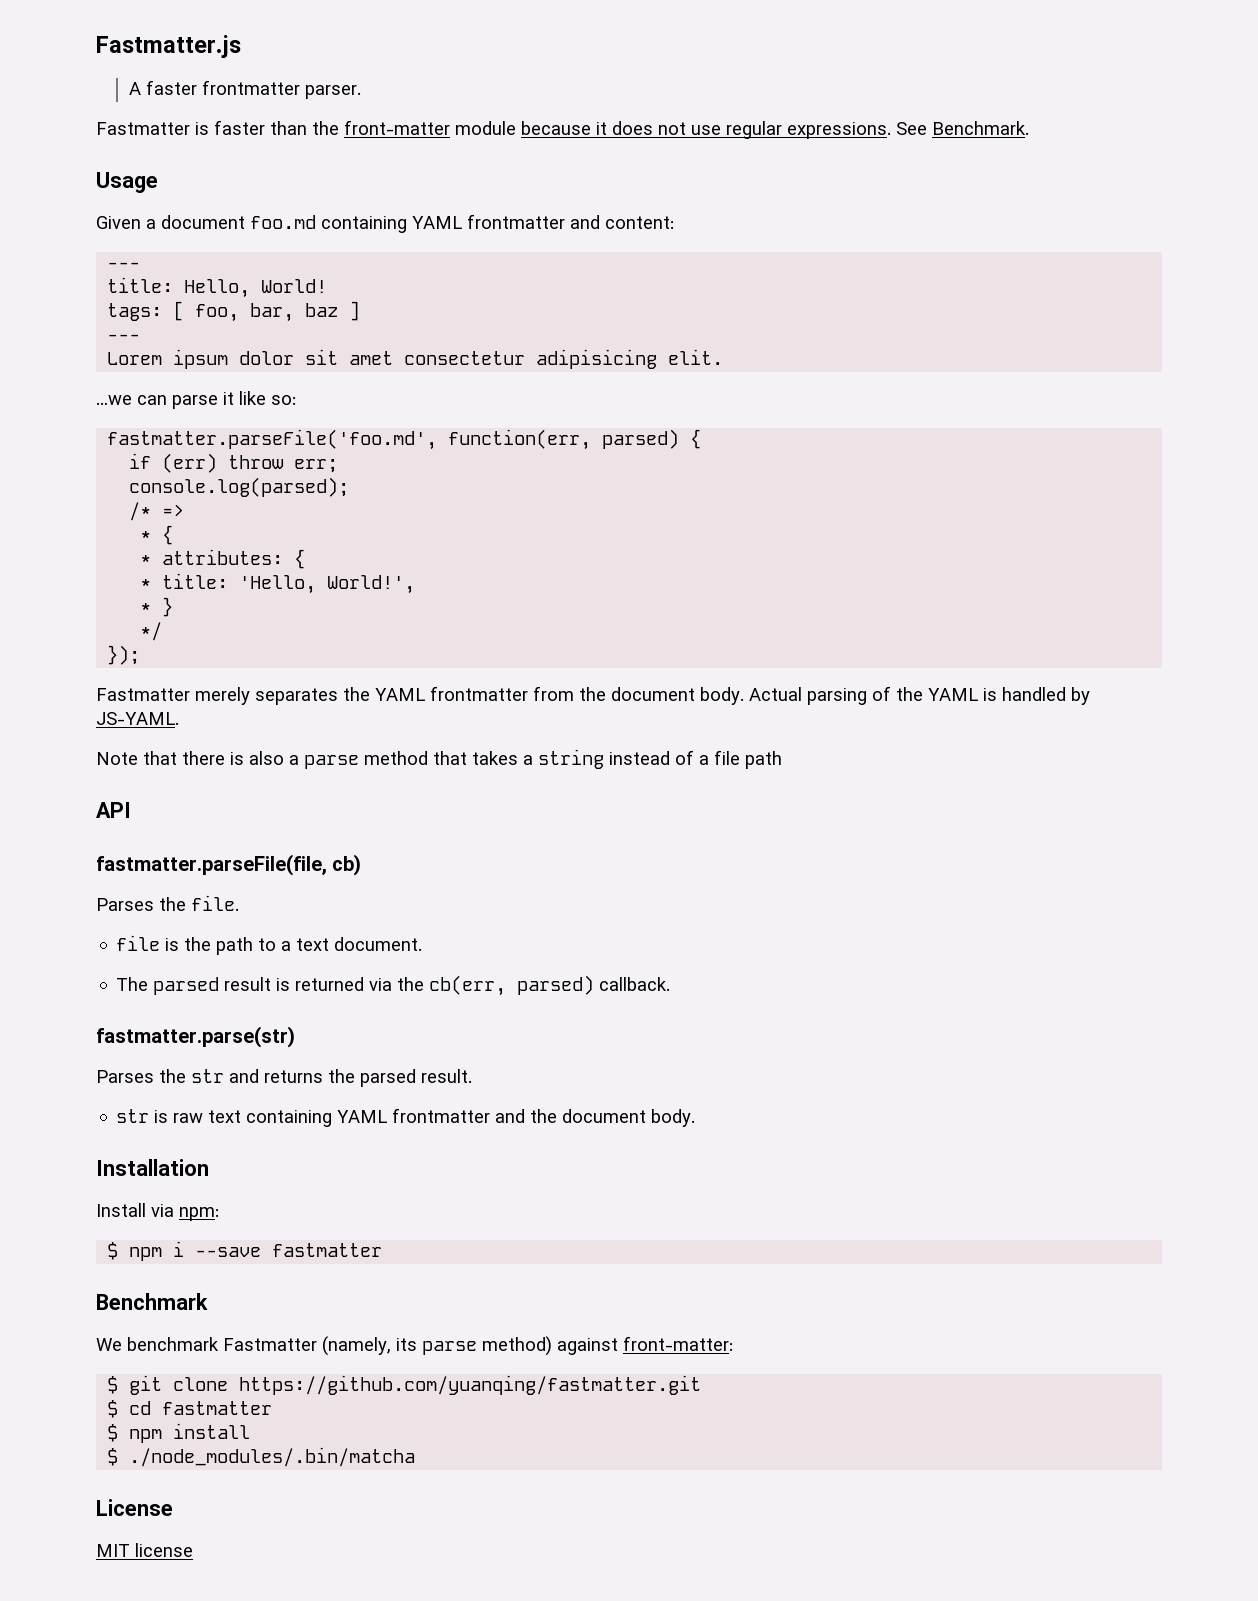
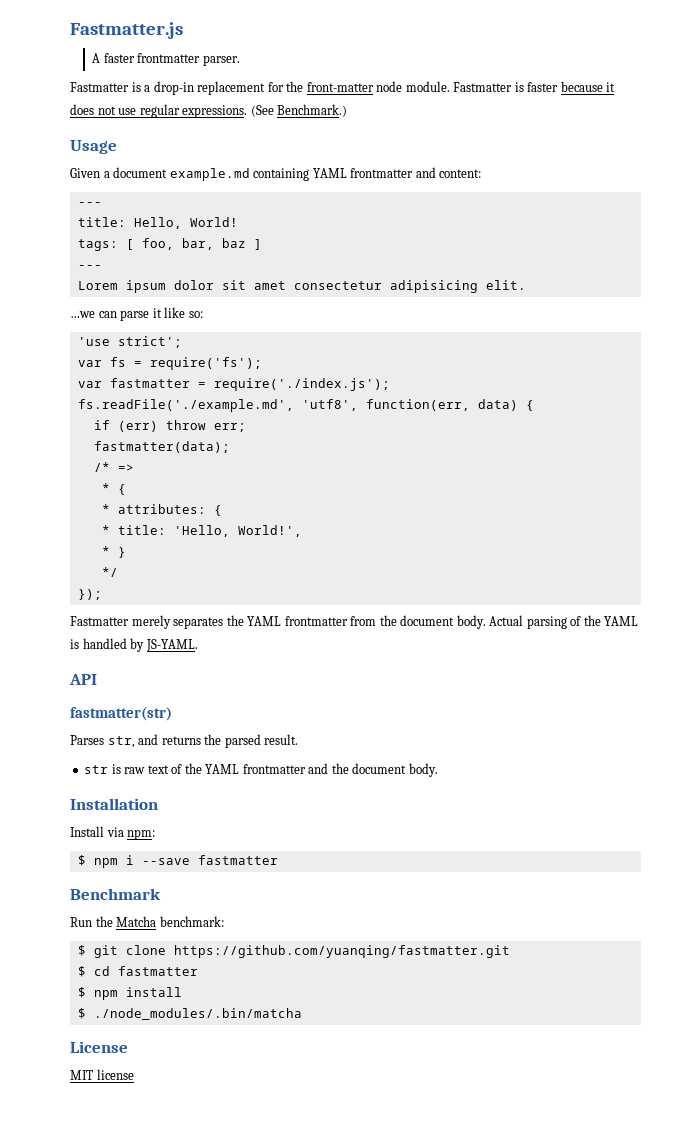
[214,120,516,135] faster than the front-matter module -> [144,81,559,95] a drop-in replacement for the front-matter node module. Fastmatter is faster
[896,121,1029,135] See Benchmark. -> [250,104,348,117] (See Benchmark.)
[250,215,316,229] foo.md -> [169,168,250,181] example.md
[107,429,680,450] fastmatter.parseFile('foo.md', function(err, parsed) -> [77,336,182,348] [77,357,262,370] [77,378,390,391] [77,399,518,412] 'use strict'; // var fs = require('fs'); // var fastmatter = require('./index.js'); // fs.readFile('./example.md', 'utf8', function(err, data)
[129,477,350,497] console.log(parsed); -> [93,441,230,453] fastmatter(data);
[96,749,782,769] // Note that there is also a parse method that takes a string instead of a file path -> (198, 645) none
[96,854,362,876] [96,895,239,911] [116,935,423,955] [116,975,671,996] [96,1026,295,1048] [96,1069,224,1083] fastmatter.parseFile(file, cb) // Parses the file. // file is the path to a text document. // The parsed result is returned via the cb(err, parsed) callback. // fastmatter.parse(str) // Parses the str -> [70,707,172,721] [70,735,135,748] fastmatter(str) // Parses str,
[246,1110,333,1127] containing -> [171,763,202,774] of the
[96,1336,733,1356] We benchmark Fastmatter (namely, its parse method) against front-matter: -> [70,916,224,927] Run the Matcha benchmark:

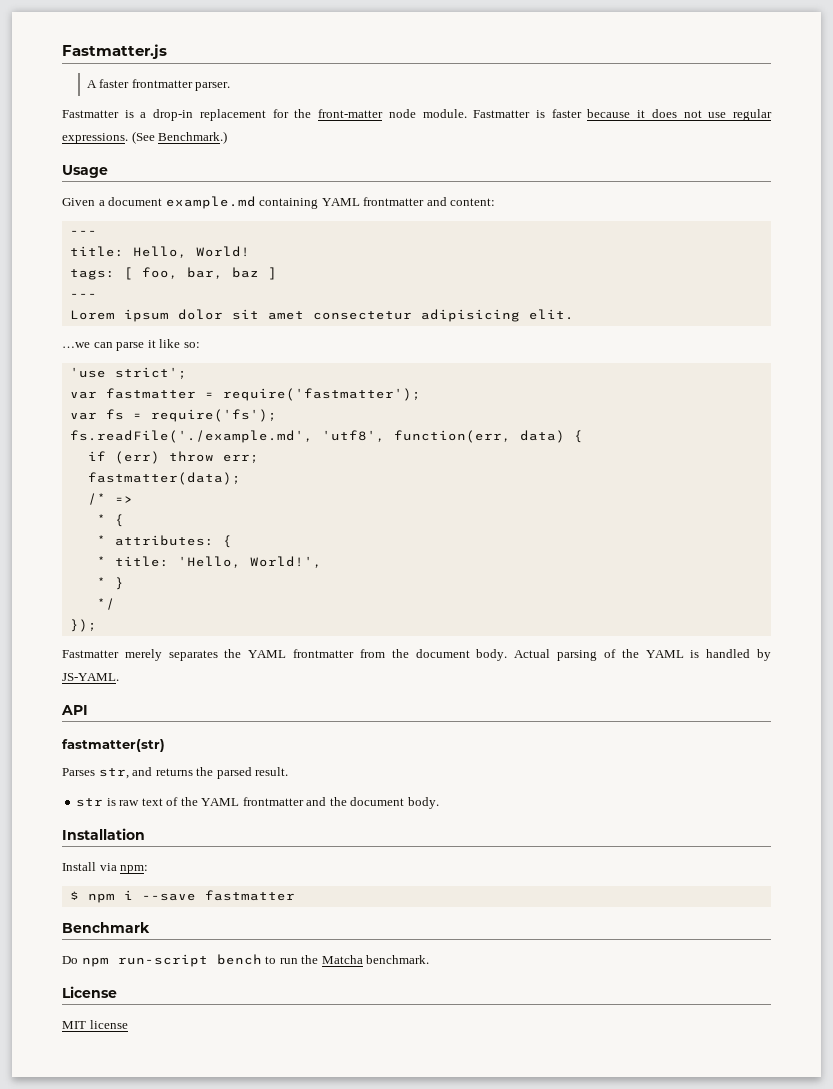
(182, 342) none -> [69,388,421,401] // var fastmatter = require('fastmatter');
[77,378,390,391] // var fastmatter = require('./index.js'); -> (277, 415) none
[70,916,224,927] [77,945,510,958] [77,966,198,977] [77,987,182,1000] [77,1008,302,1020] Run the Matcha benchmark: // $ git clone https://github.com/yuanqing/fastmatter.git // $ cd fastmatter // $ npm install // $ ./node_modules/.bin/matcha -> [62,954,430,967] Do npm run-script bench to run the Matcha benchmark.

